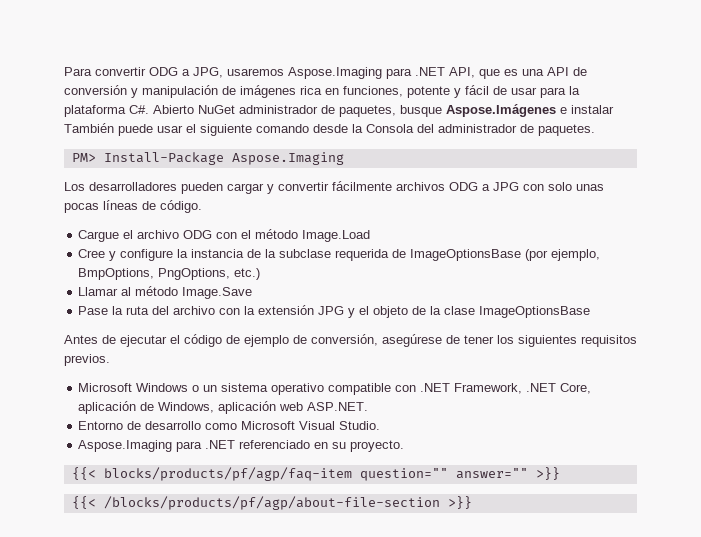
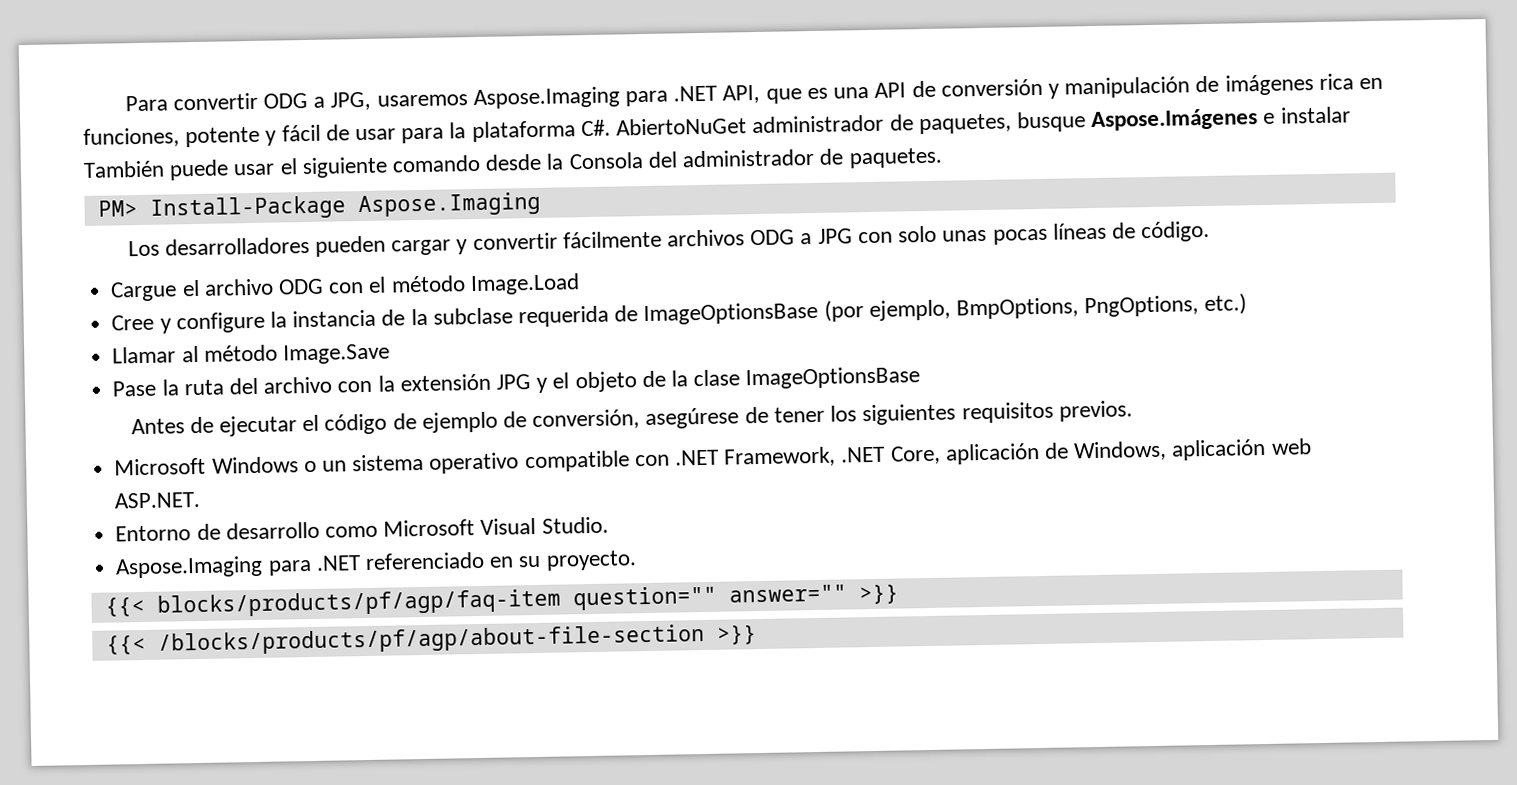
[153,105,235,114] Abierto NuGet -> [616,117,748,136] AbiertoNuGet

